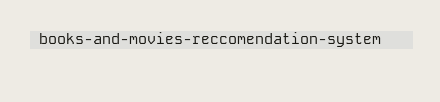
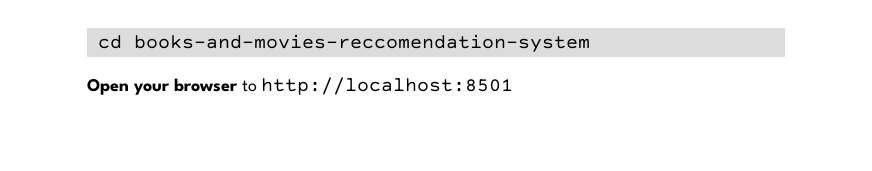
(38, 39) none -> [97,35,122,49] cd
(381, 39) none -> [87,77,514,95] // Open your browser to http://localhost:8501

